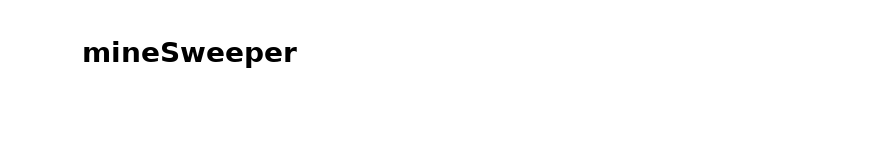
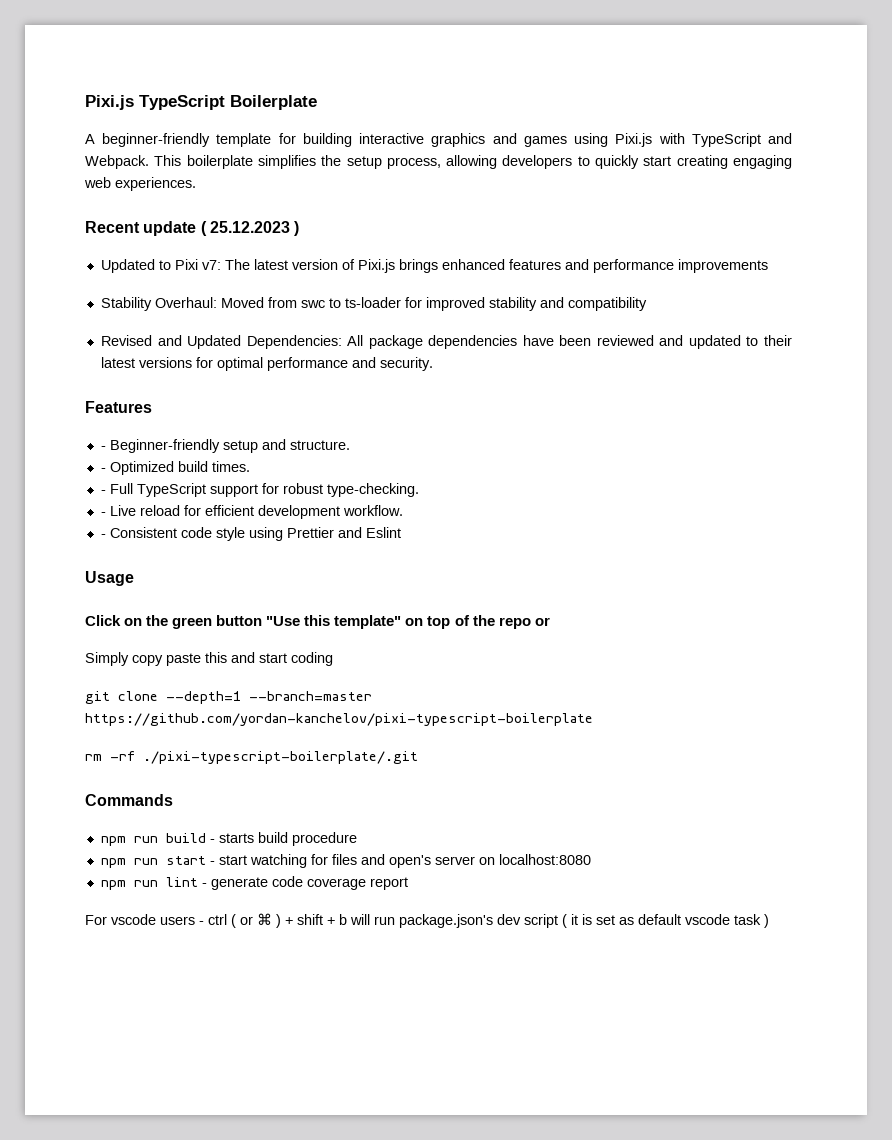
[82,41,297,68] mineSweeper -> [85,95,317,110] [85,133,793,147] [85,155,792,169] [84,177,196,191] [85,221,300,236] [100,259,768,273] [100,297,647,311] [100,335,792,349] [100,357,433,371] [85,401,152,413] [100,439,350,453] [100,461,250,475] [100,483,419,497] [100,505,403,519] [100,527,401,541] [85,571,134,586] [85,615,550,629] [85,652,333,666] [85,691,372,704] [85,713,593,726] [85,751,418,764] [85,794,173,806] [100,832,357,846] [100,854,591,868] [100,876,408,890] [85,913,769,928] Pixi.js TypeScript Boilerplate // A beginner-friendly template for building interactive graphics and games using Pixi.js with TypeScript and Webpack. This boilerplate simplifies the setup process, allowing developers to quickly start creating engaging web experiences. // Recent update ( 25.12.2023 ) // Updated to Pixi v7: The latest version of Pixi.js brings enhanced features and performance improvements // Stability Overhaul: Moved from swc to ts-loader for improved stability and compatibility // Revised and Updated Dependencies: All package dependencies have been reviewed and updated to their latest versions for optimal performance and security. // Features // - Beginner-friendly setup and structure. // - Optimized build times. // - Full TypeScript support for robust type-checking. // - Live reload for efficient development workflow. // - Consistent code style using Prettier and Eslint // Usage // Click on the green button "Use this template" on top of the repo or // Simply copy paste this and start coding // git clone --depth=1 --branch=master https://github.com/yordan-kanchelov/pixi-typescript-boilerplate // rm -rf ./pixi-typescript-boilerplate/.git // Commands // npm run build - starts build procedure // npm run start - start watching for files and open's server on localhost:8080 // npm run lint - generate code coverage report // For vscode users - ctrl ( or ⌘ ) + shift + b will run package.json's dev script ( it is set as default vscode task )

